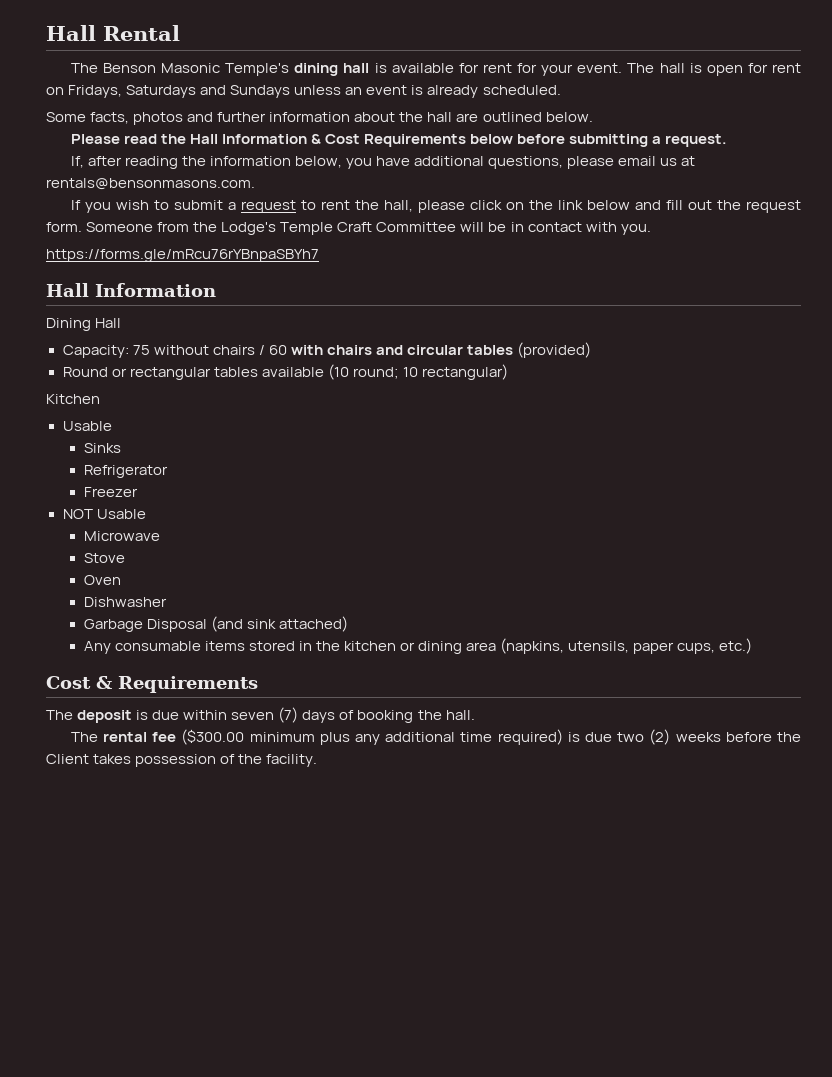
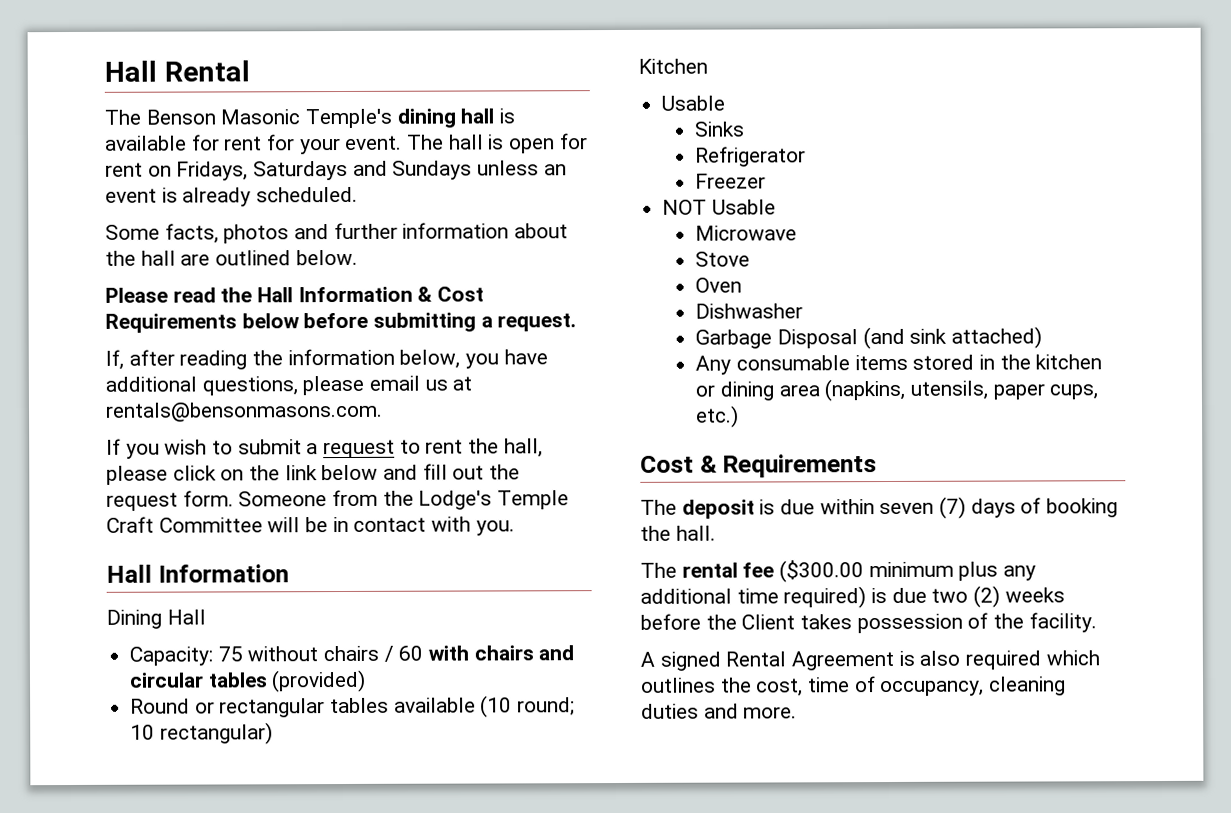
[46,249,319,262] // https://forms.gle/mRcu76rYBnpaSBYh7 -> (515, 528) none
(318, 760) none -> [640,650,1100,671] [640,676,1067,697] [641,703,798,719] // A signed Rental Agreement is also required which outlines the cost, time of occupancy, cleaning duties and more.

